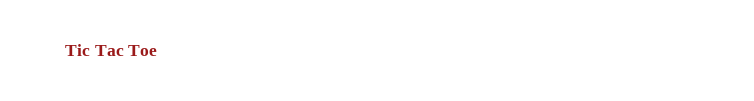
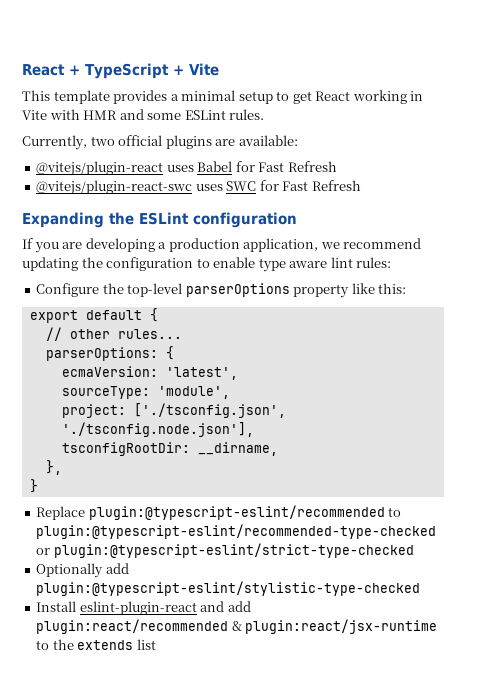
[65,44,158,56] Tic Tac Toe -> [22,63,219,79] [22,90,424,104] [22,109,265,120] [22,135,298,150] [36,161,337,176] [36,180,361,195] [22,212,297,228] [22,238,422,253] [22,257,392,272] [36,283,407,298] [29,308,158,323] [45,327,182,341] [45,346,174,361] [61,366,238,380] [61,386,230,399] [61,403,286,418] [61,422,254,437] [61,442,278,456] [45,460,62,475] [29,479,38,493] [36,505,402,520] [36,524,437,539] [36,543,414,558] [36,563,129,578] [36,581,421,596] [36,601,251,615] [36,619,438,634] [36,639,156,650] React + TypeScript + Vite // This template provides a minimal setup to get React working in Vite with HMR and some ESLint rules. // Currently, two official plugins are available: // @vitejs/plugin-react uses Babel for Fast Refresh // @vitejs/plugin-react-swc uses SWC for Fast Refresh // Expanding the ESLint configuration // If you are developing a production application, we recommend updating the configuration to enable type aware lint rules: // Configure the top-level parserOptions property like this: // export default { // // other rules... // parserOptions: { // ecmaVersion: 'latest', // sourceType: 'module', // project: ['./tsconfig.json', './tsconfig.node.json'], // tsconfigRootDir: __dirname, // }, // } // Replace plugin:@typescript-eslint/recommended to plugin:@typescript-eslint/recommended-type-checked or plugin:@typescript-eslint/strict-type-checked // Optionally add plugin:@typescript-eslint/stylistic-type-checked // Install eslint-plugin-react and add plugin:react/recommended & plugin:react/jsx-runtime to the extends list

